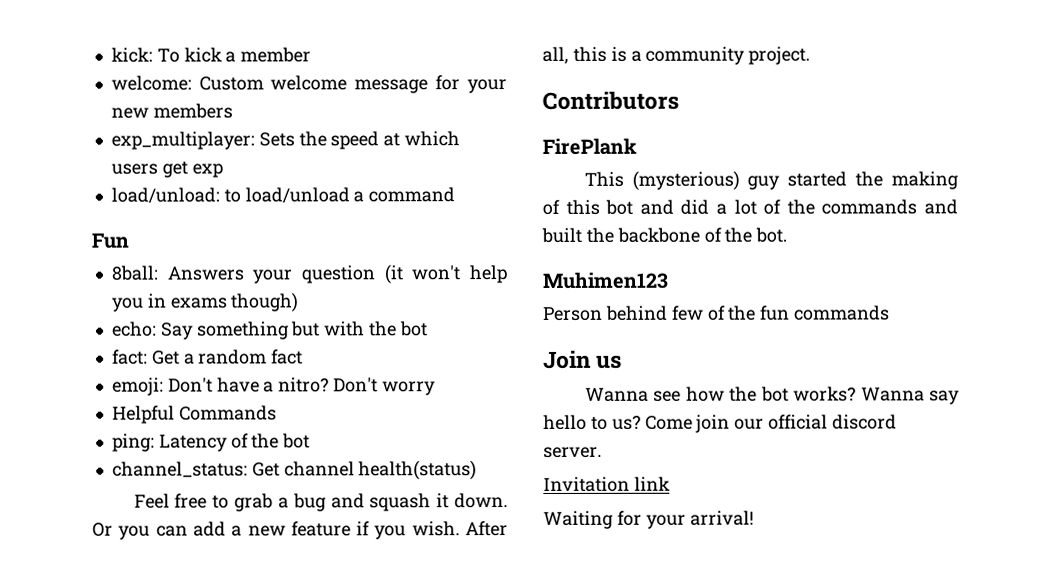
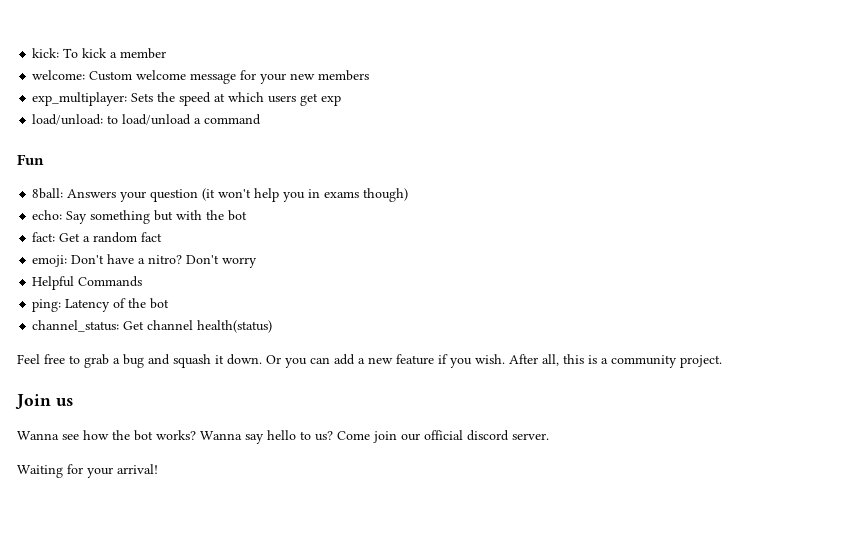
[542,90,679,110] [542,137,637,155] [583,170,958,191] [542,199,958,215] [541,227,788,243] [542,271,669,289] [543,305,891,321] // Contributors // FirePlank // This (mysterious) guy started the making of this bot and did a lot of the commands and built the backbone of the bot. // Muhimen123 // Person behind few of the fun commands -> (722, 361) none
[543,476,670,492] // Invitation link -> (549, 436) none

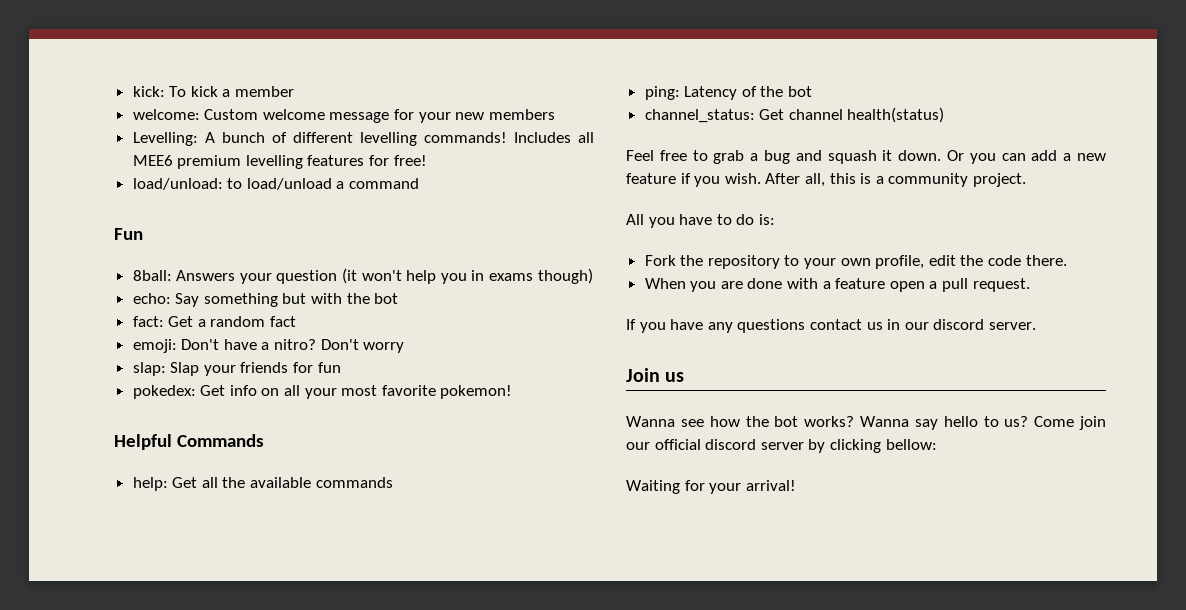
[32,92,342,106] exp_multiplayer: Sets the speed at which users get exp -> [132,132,594,146] [132,155,427,169] Levelling: A bunch of different levelling commands! Includes all MEE6 premium levelling features for free!
[32,276,143,290] Helpful Commands -> [132,362,341,376] [132,385,513,399] [114,434,264,450] [132,477,393,491] slap: Slap your friends for fun // pokedex: Get info on all your most favorite pokemon! // Helpful Commands // help: Get all the available commands
(722, 361) none -> [626,214,775,228] [644,255,1067,269] [644,278,1030,292] [626,319,1036,333] // All you have to do is: // Fork the repository to your own profile, edit the code there. // When you are done with a feature open a pull request. // If you have any questions contact us in our discord server.
[512,433,549,440] server. -> [760,439,937,453] server by clicking bellow:

